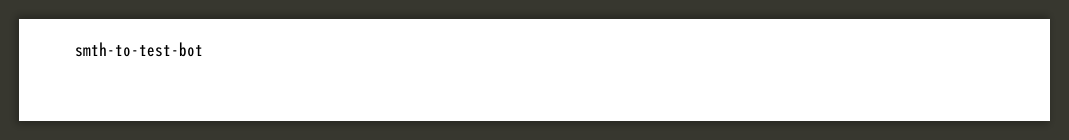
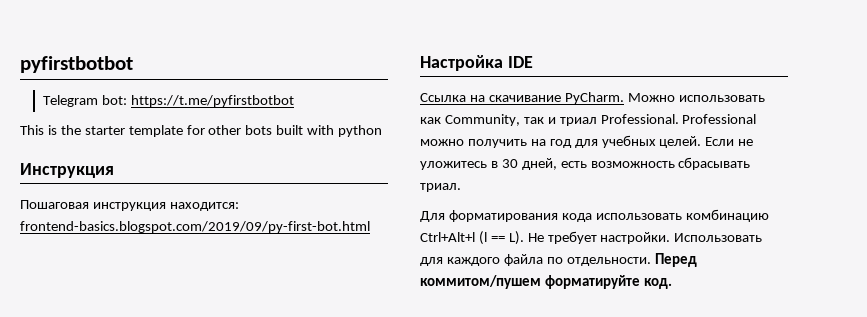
[75,42,203,57] smth-to-test-bot -> [20,56,133,73] [43,95,295,107] [20,125,383,137] [20,163,114,178] [20,200,239,211] [20,221,370,233] [420,55,533,71] [420,92,765,104] [420,114,757,126] [420,135,754,148] [420,157,751,170] [420,183,461,192] [420,209,769,222] [420,231,763,245] [420,253,697,267] [420,275,672,289] pyfirstbotbot // Telegram bot: https://t.me/pyfirstbotbot // This is the starter template for other bots built with python // Инструкция // Пошаговая инструкция находится: frontend-basics.blogspot.com/2019/09/py-first-bot.html // Настройка IDE // Ссылка на скачивание PyCharm. Можно использовать как Community, так и триал Professional. Professional можно получить на год для учебных целей. Если не уложитесь в 30 дней, есть возможность сбрасывать триал. // Для форматирования кода использовать комбинацию Ctrl+Alt+l (l == L). Не требует настройки. Использовать для каждого файла по отдельности. Перед коммитом/пушем форматируйте код.

